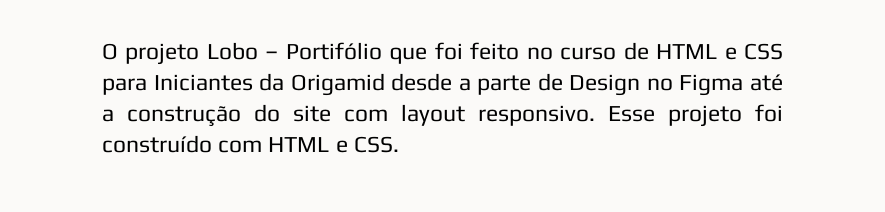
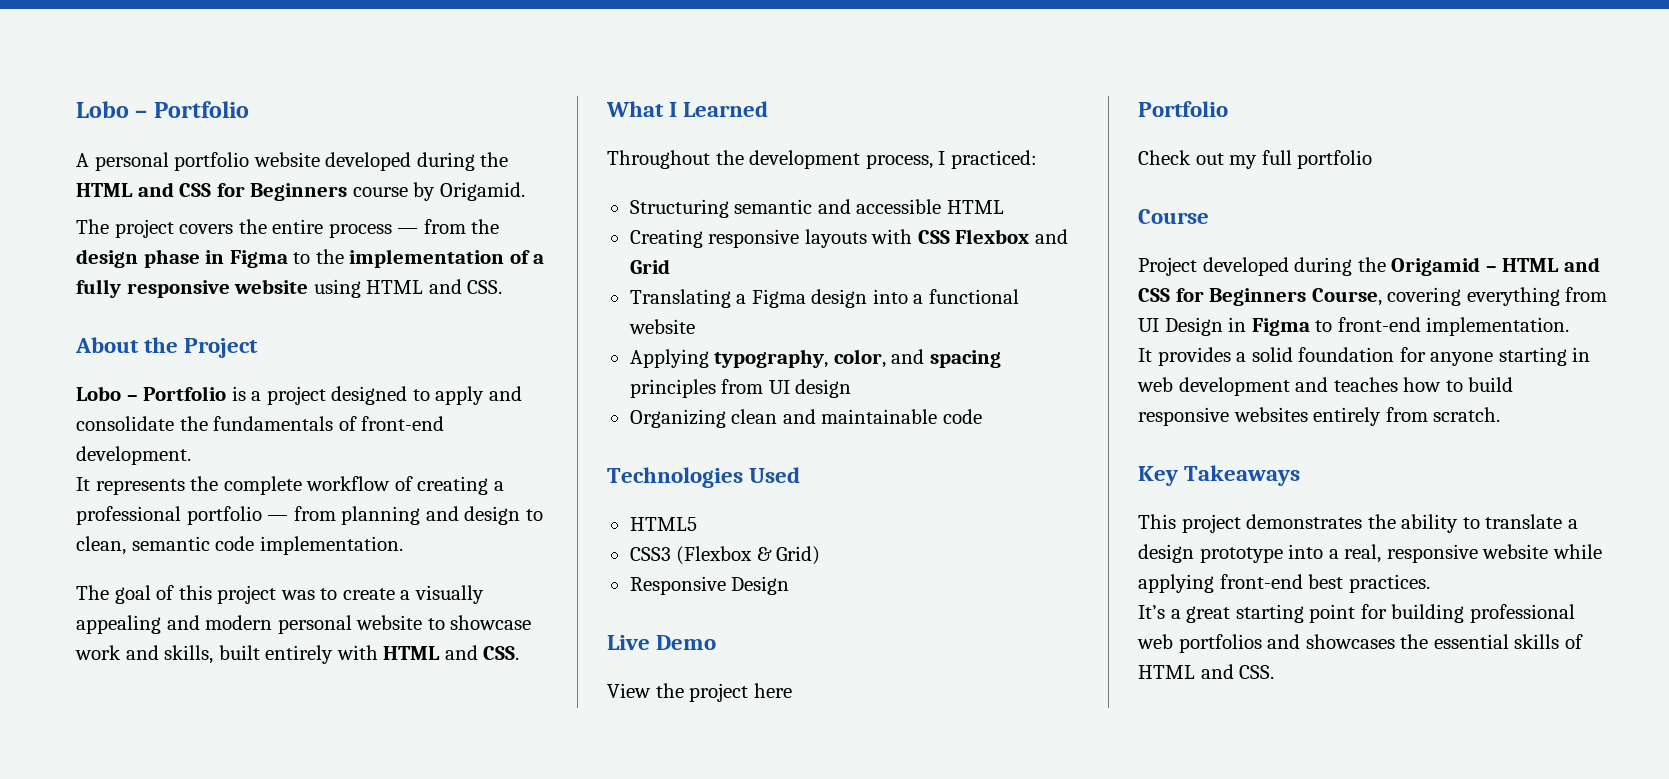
[102,42,783,65] [102,73,783,96] [102,104,783,127] [102,135,348,153] O projeto Lobo – Portifólio que foi feito no curso de HTML e CSS para Iniciantes da Origamid desde a parte de Design no Figma até a construção do site com layout responsivo. Esse projeto foi construído com HTML e -> [76,101,249,118] [76,152,509,171] [76,182,525,201] [76,219,500,238] [76,249,545,268] [76,279,503,298] [75,337,259,358] [76,386,522,405] [76,416,445,431] [76,446,191,465] [76,476,504,495] [76,506,543,525] [76,536,403,555] [76,585,484,604] [76,615,532,634] [75,645,520,664] [606,101,769,117] [607,150,1037,169] [629,199,1004,218] [629,229,1068,248] [629,259,670,274] [629,289,1019,308] [628,319,695,334] [629,349,1001,368] [629,379,852,398] [629,409,982,428] [607,467,801,488] [629,517,697,531] [629,546,821,565] [629,576,790,595] [607,635,717,650] [607,683,792,702] [1138,101,1228,117] [1138,150,1373,169] [1138,209,1209,224] [1138,257,1600,276] [1138,287,1608,306] [1138,317,1570,336] [1138,347,1591,366] [1137,377,1514,396] [1138,407,1501,426] [1138,465,1301,486] [1138,514,1578,533] [1138,544,1602,563] [1138,574,1430,593] [1138,604,1575,623] [1137,634,1583,653] [1138,664,1234,679] Lobo – Portfolio // A personal portfolio website developed during the HTML and CSS for Beginners course by Origamid. // The project covers the entire process — from the design phase in Figma to the implementation of a fully responsive website using HTML and CSS. // About the Project // Lobo – Portfolio is a project designed to apply and consolidate the fundamentals of front-end development. // It represents the complete workflow of creating a professional portfolio — from planning and design to clean, semantic code implementation. // The goal of this project was to create a visually appealing and modern personal website to showcase work and skills, built entirely with HTML and CSS. // What I Learned // Throughout the development process, I practiced: // Structuring semantic and accessible HTML // Creating responsive layouts with CSS Flexbox and Grid // Translating a Figma design into a functional website // Applying typography, color, and spacing principles from UI design // Organizing clean and maintainable code // Technologies Used // HTML5 // CSS3 (Flexbox & Grid) // Responsive Design // Live Demo // View the project here // Portfolio // Check out my full portfolio // Course // Project developed during the Origamid – HTML and CSS for Beginners Course, covering everything from UI Design in Figma to front-end implementation. // It provides a solid foundation for anyone starting in web development and teaches how to build responsive websites entirely from scratch. // Key Takeaways // This project demonstrates the ability to translate a design prototype into a real, responsive website while applying front-end best practices. // It’s a great starting point for building professional web portfolios and showcases the essential skills of HTML and

